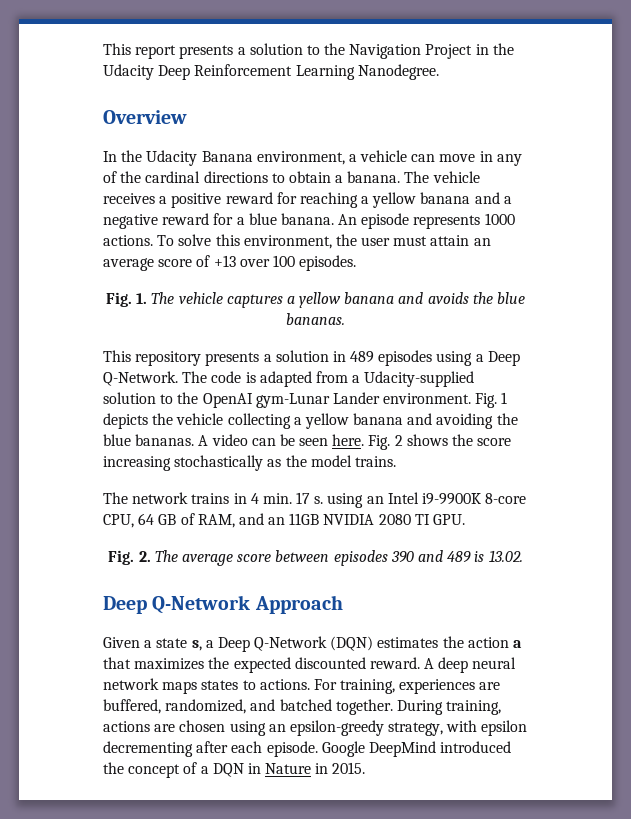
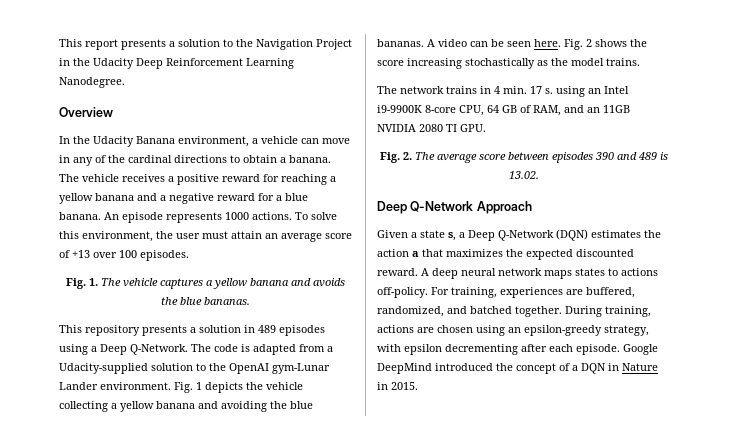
[259,679,310,690] actions. -> [621,268,658,276] [377,287,428,298] actions off-policy.

